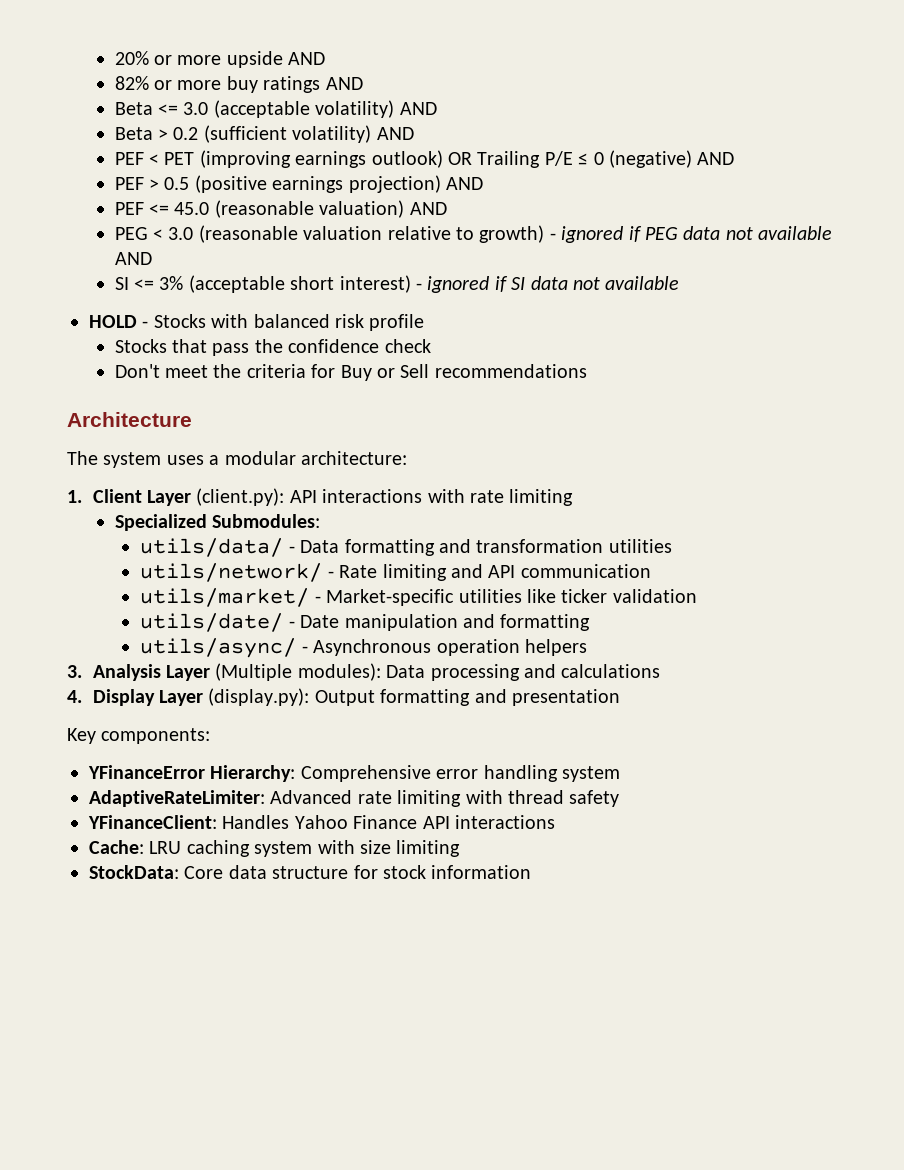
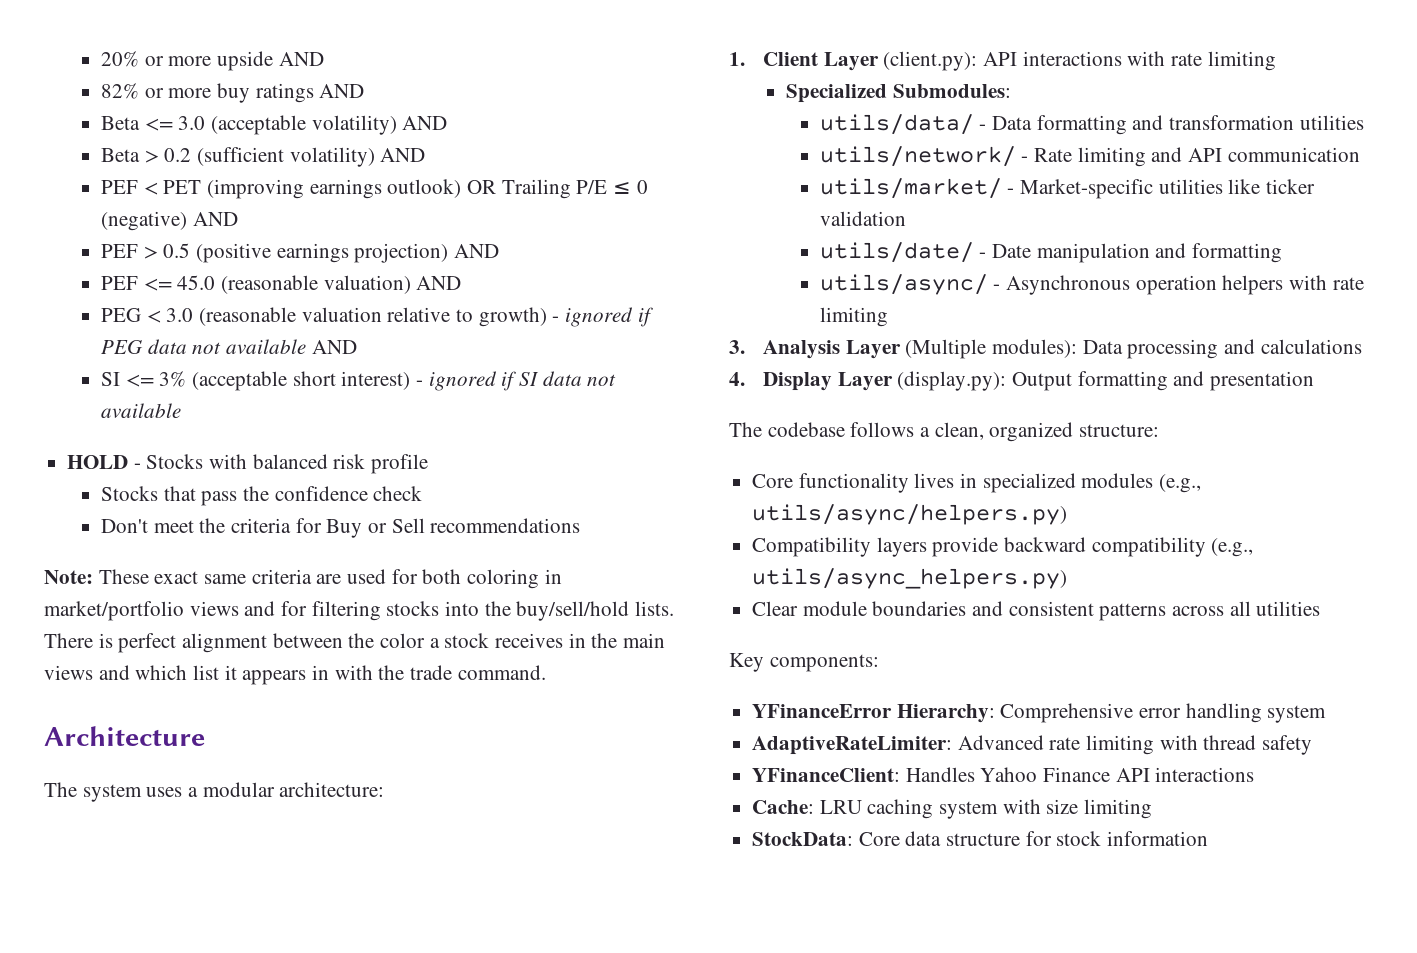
(587, 371) none -> [44,569,562,589] [44,601,675,621] [44,633,666,653] [44,665,546,685] // Note: These exact same criteria are used for both coloring in market/portfolio views and for filtering stocks into the buy/sell/hold lists. There is perfect alignment between the color a stock receives in the main views and which list it appears in with the trade command.
(587, 647) none -> [1289,275,1364,290] [819,307,888,327] with rate limiting
(621, 697) none -> [729,422,1160,442] [752,473,1202,493] [752,504,1068,525] [752,537,1254,557] [752,568,1068,589] [752,601,1321,621] // The codebase follows a clean, organized structure: // Core functionality lives in specialized modules (e.g., utils/async/helpers.py) // Compatibility layers provide backward compatibility (e.g., utils/async_helpers.py) // Clear module boundaries and consistent patterns across all utilities

